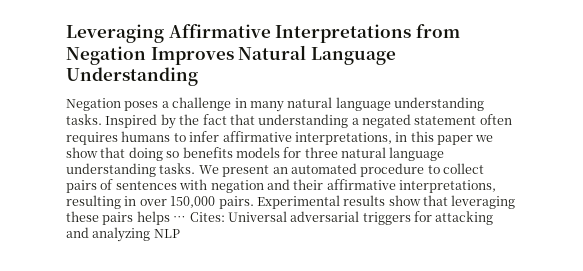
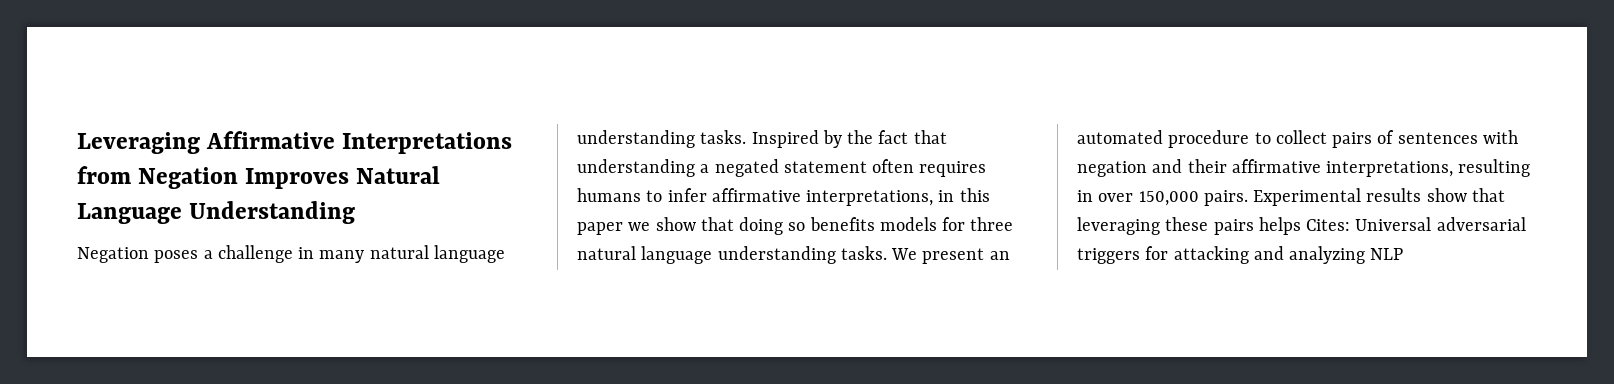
[173,216,187,222] … -> (1301, 226) none

